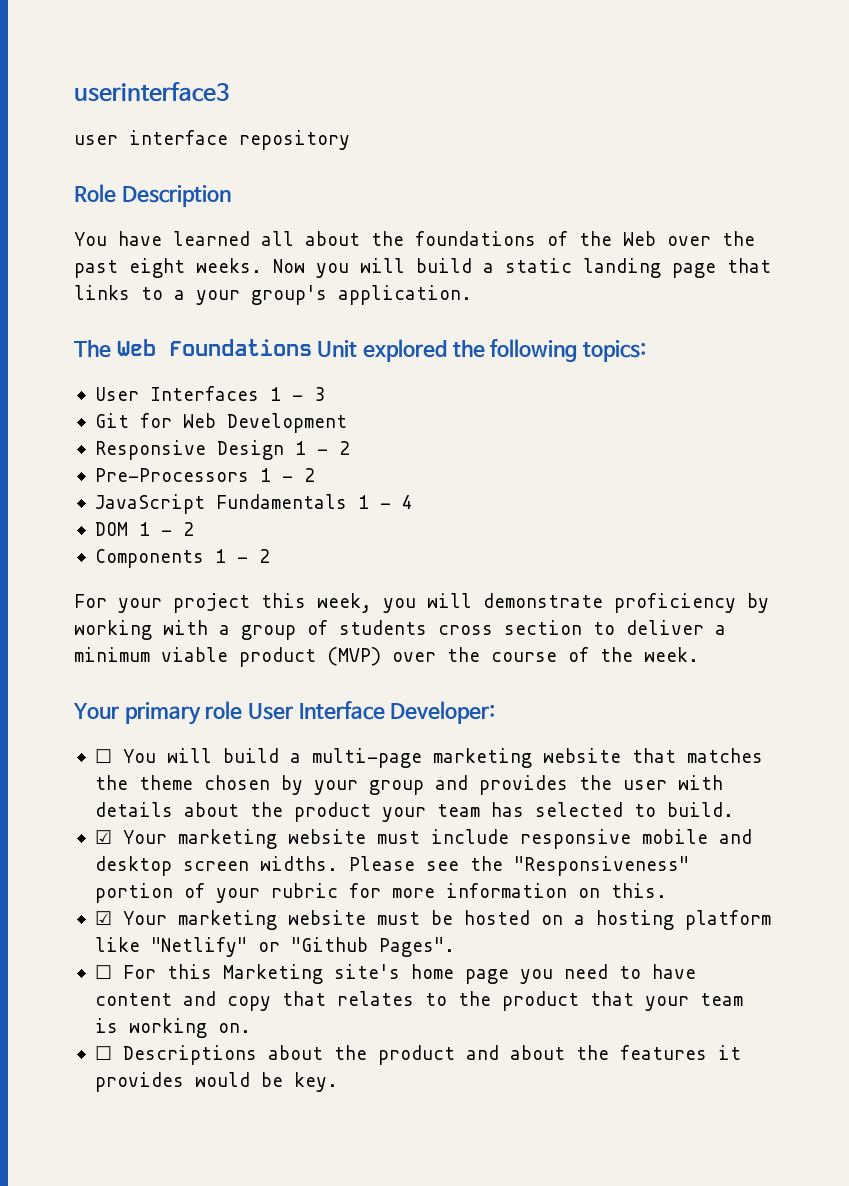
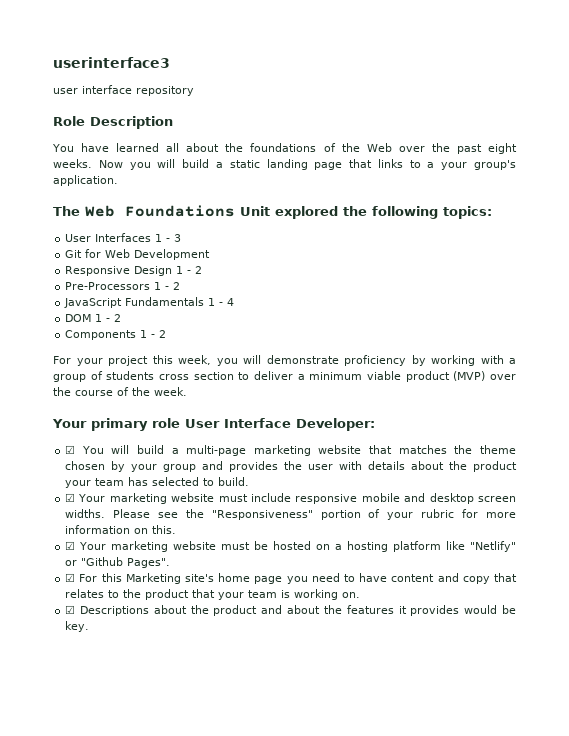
[94,749,112,763] ☐ -> [65,445,76,454] ☑
[94,965,112,979] ☐ -> [65,573,76,582] ☑
[94,1046,112,1060] ☐ -> [65,605,76,614] ☑

